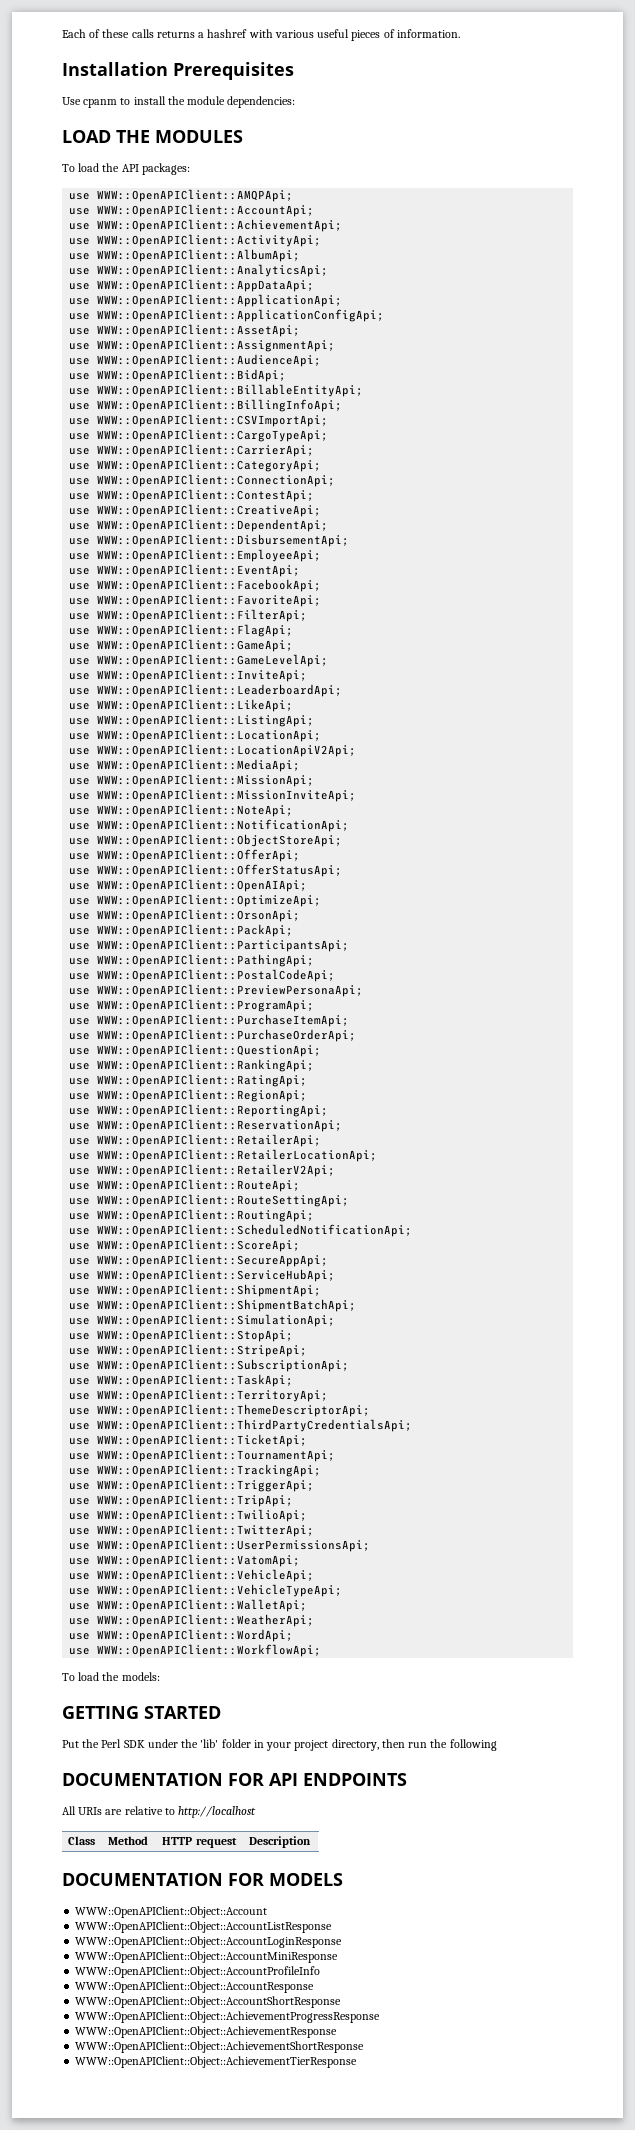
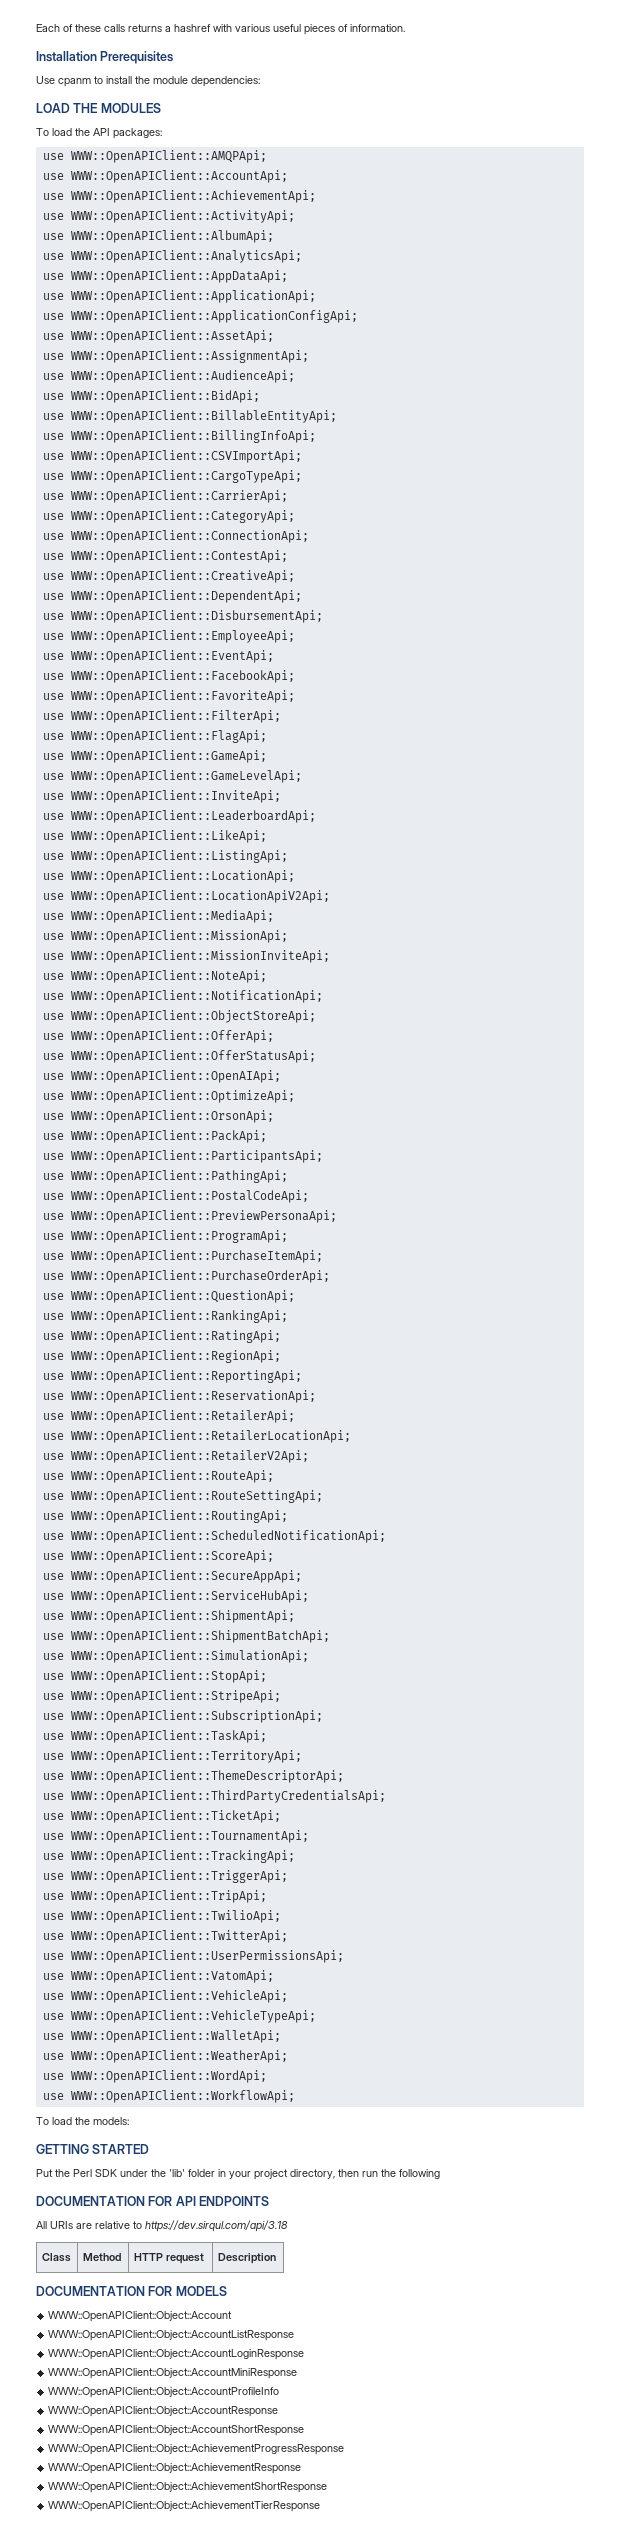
[178,1806,257,1818] http://localhost -> [145,2220,288,2232] https://dev.sirqul.com/api/3.18

